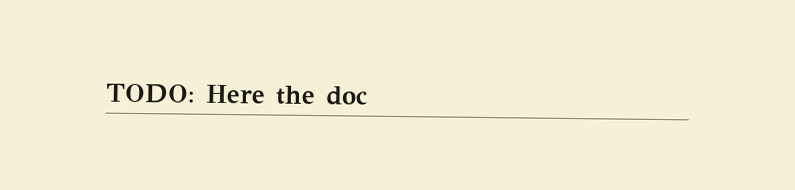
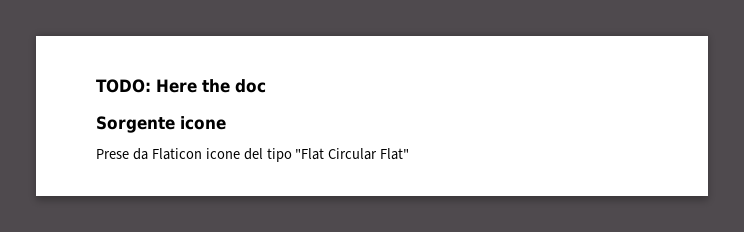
(368, 96) none -> [96,116,226,133] [96,148,410,162] // Sorgente icone // Prese da Flaticon icone del tipo "Flat Circular Flat"

